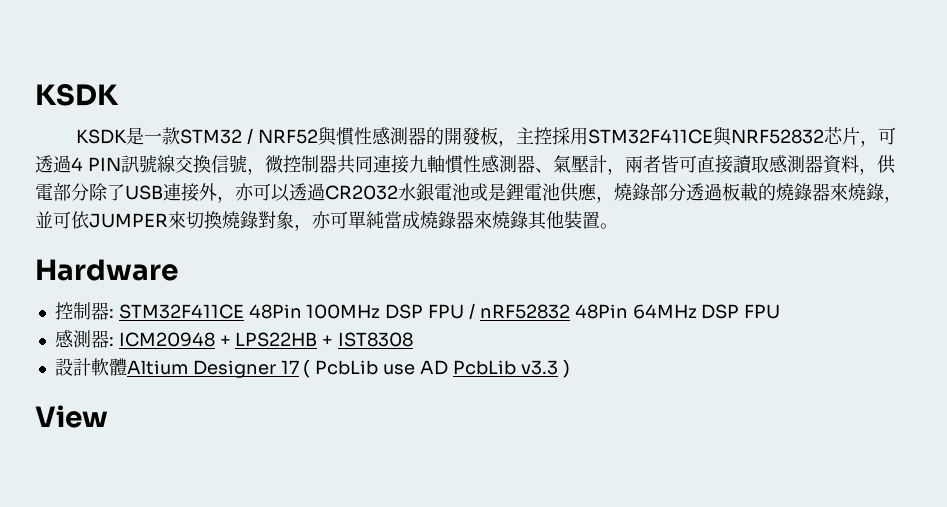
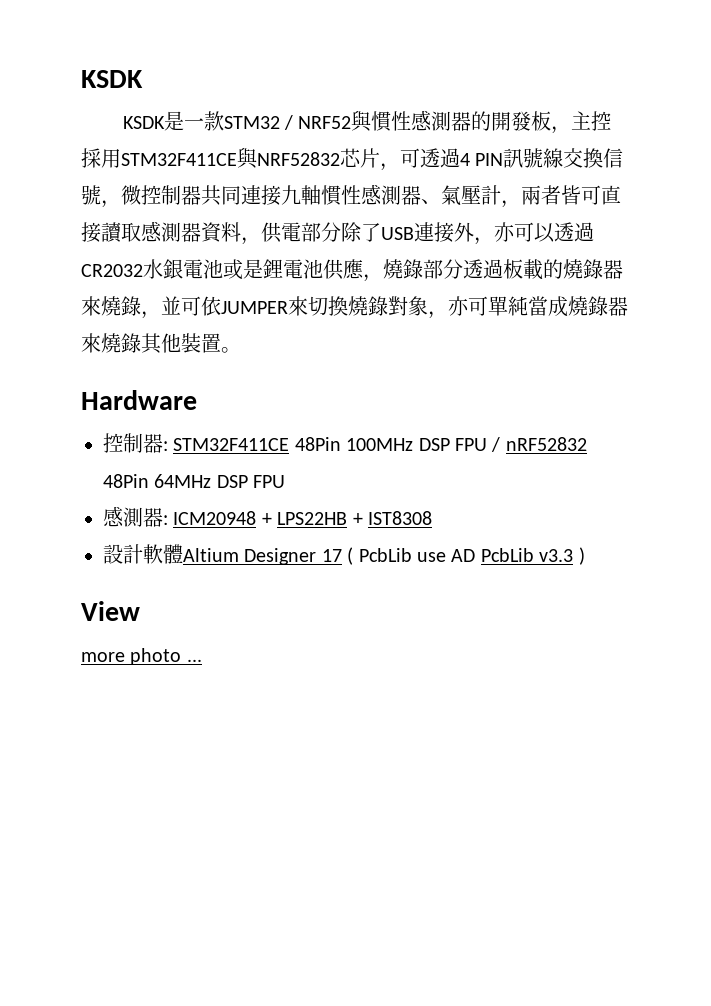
(108, 416) none -> [81,648,202,665] // more photo ...

